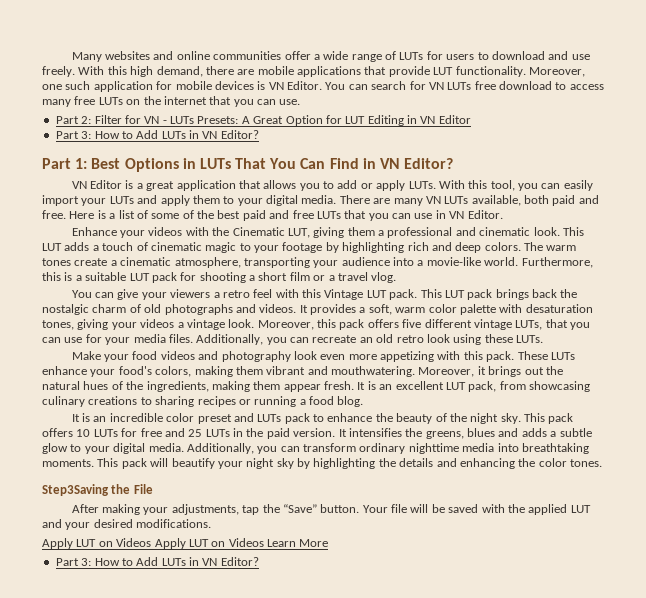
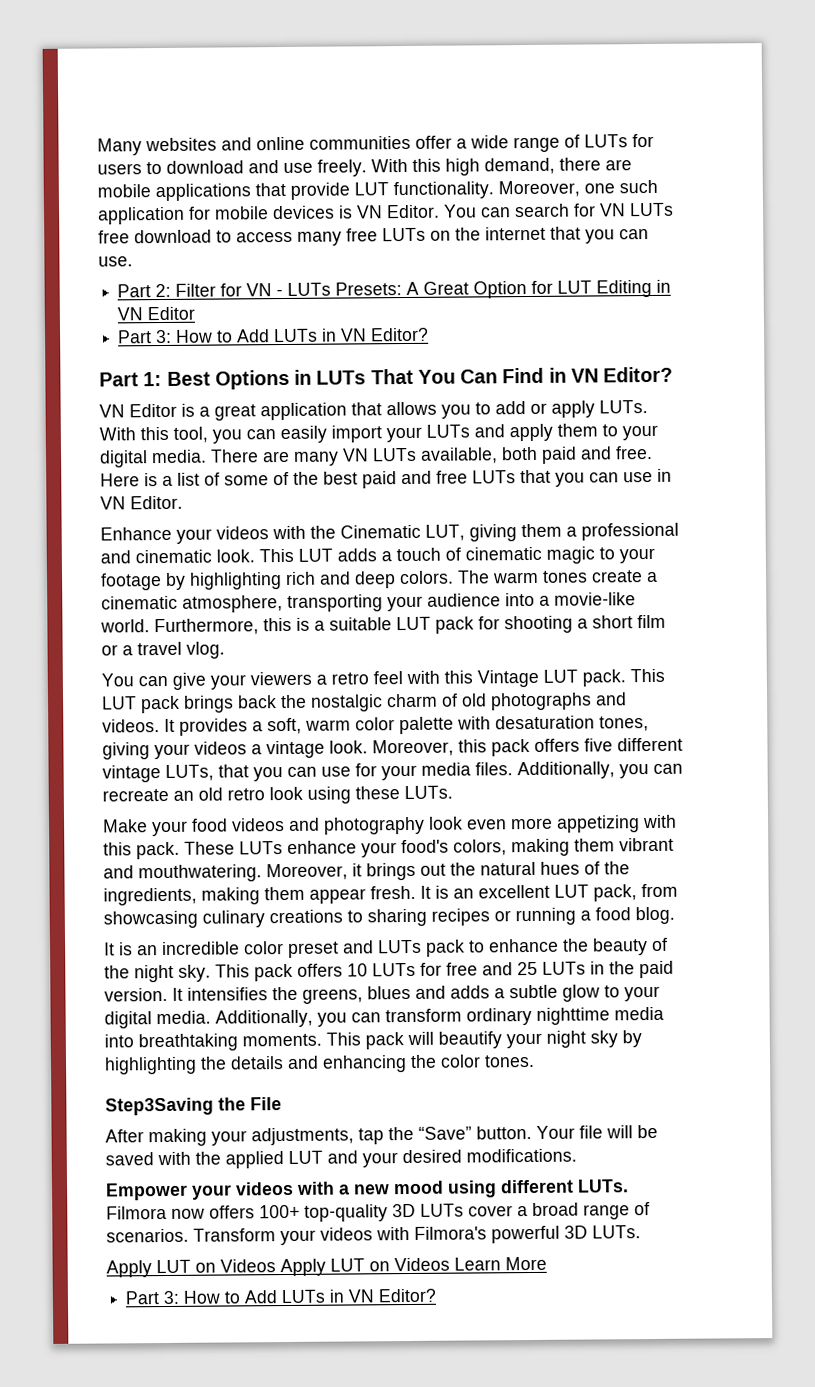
(212, 523) none -> [106,1179,629,1201] [106,1202,650,1222] [106,1225,641,1246] // Empower your videos with a new mood using different LUTs. Filmora now offers 100+ top-quality 3D LUTs cover a broad range of scenarios. Transform your videos with Filmora's powerful 3D LUTs.

